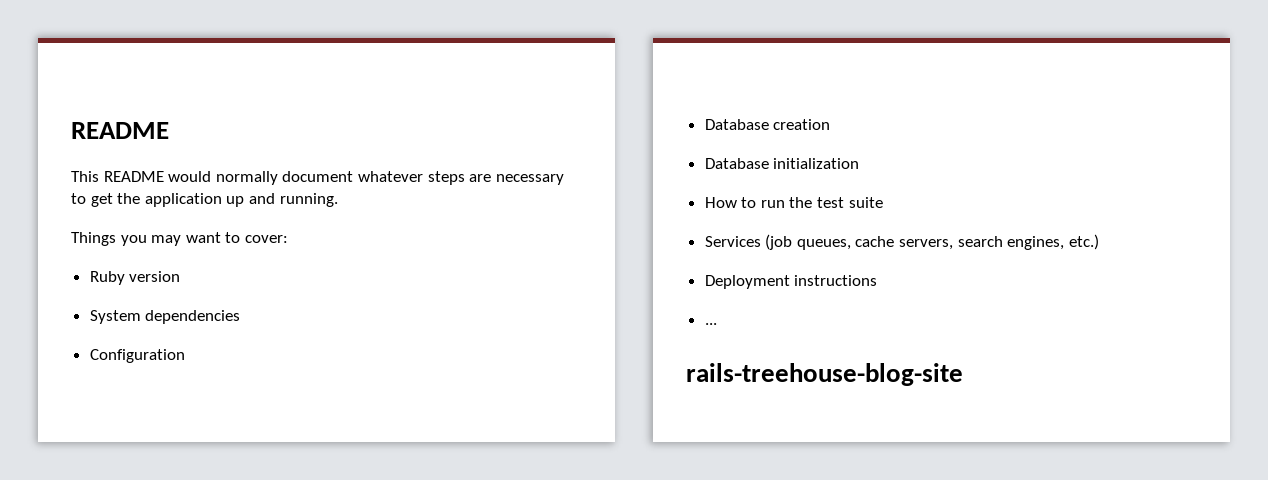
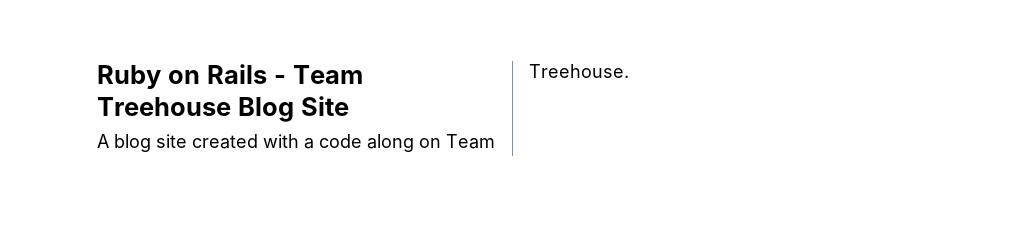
[71,122,169,139] [71,171,564,185] [71,193,338,207] [71,232,288,246] [89,271,181,285] [89,310,241,324] [89,349,185,363] [704,119,831,130] [704,158,860,169] [704,197,883,208] [704,234,1099,250] [704,275,878,289] [704,323,717,325] [686,363,963,386] README // This README would normally document whatever steps are necessary to get the application up and running. // Things you may want to cover: // Ruby version // System dependencies // Configuration // Database creation // Database initialization // How to run the test suite // Services (job queues, cache servers, search engines, etc.) // Deployment instructions // ... // rails-treehouse-blog-site -> [97,64,363,89] [97,96,349,122] [97,134,495,152] [529,64,629,78] Ruby on Rails - Team Treehouse Blog Site // A blog site created with a code along on Team Treehouse.

